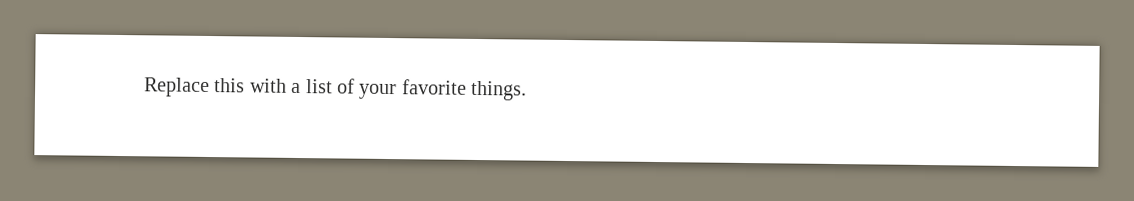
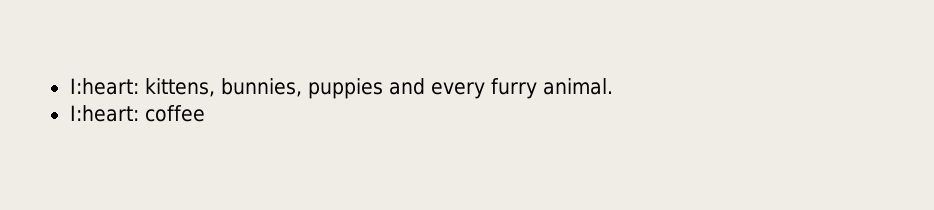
[144,77,528,101] Replace this with a list of your favorite things. -> [69,78,613,99] [69,105,205,122] I:heart: kittens, bunnies, puppies and every furry animal. // I:heart: coffee

